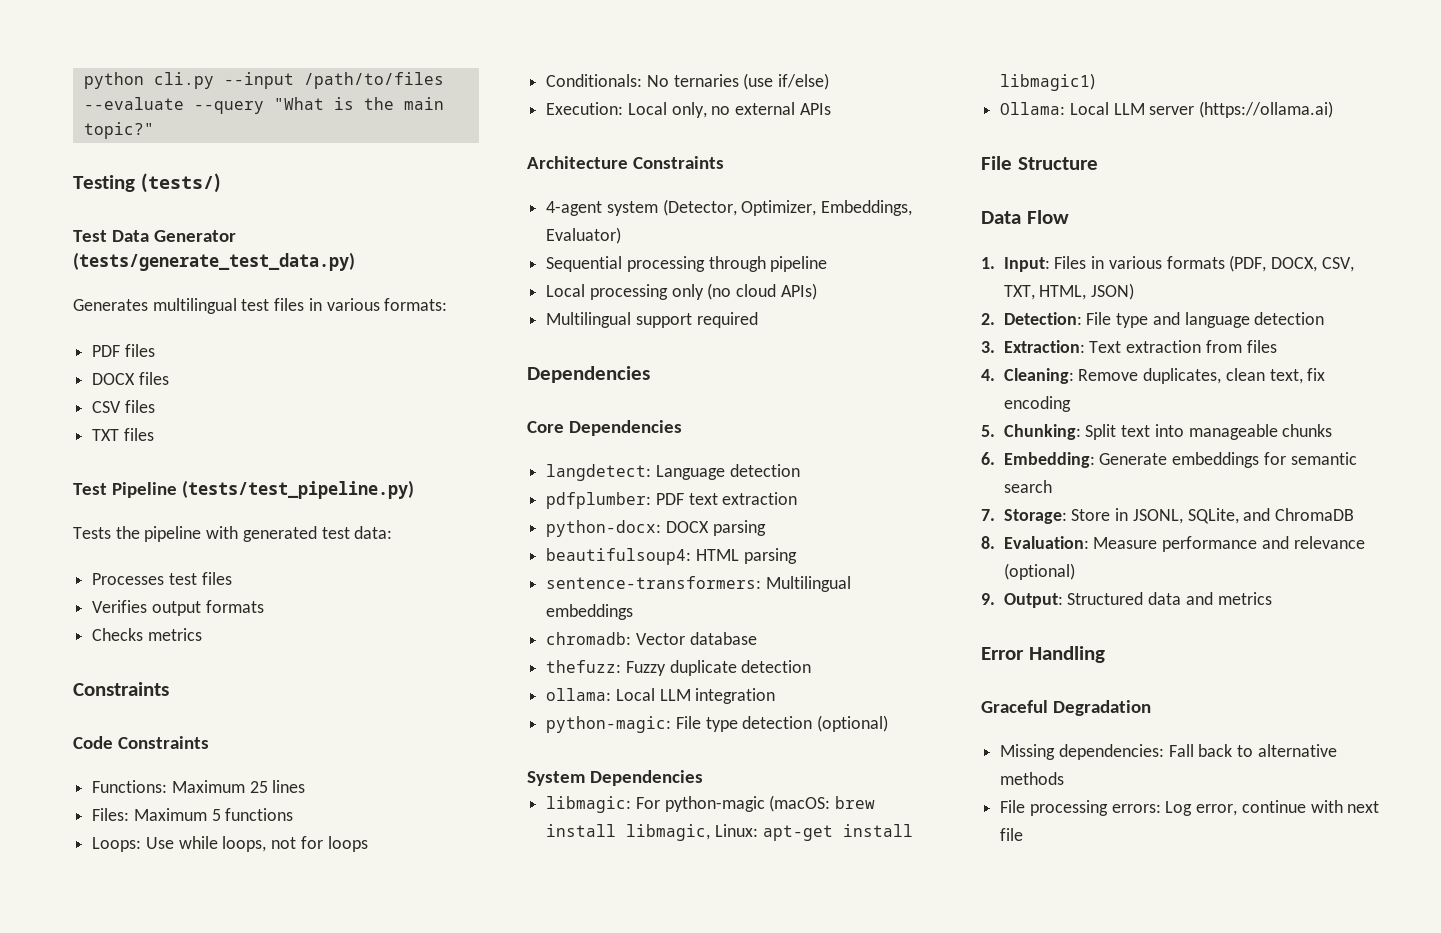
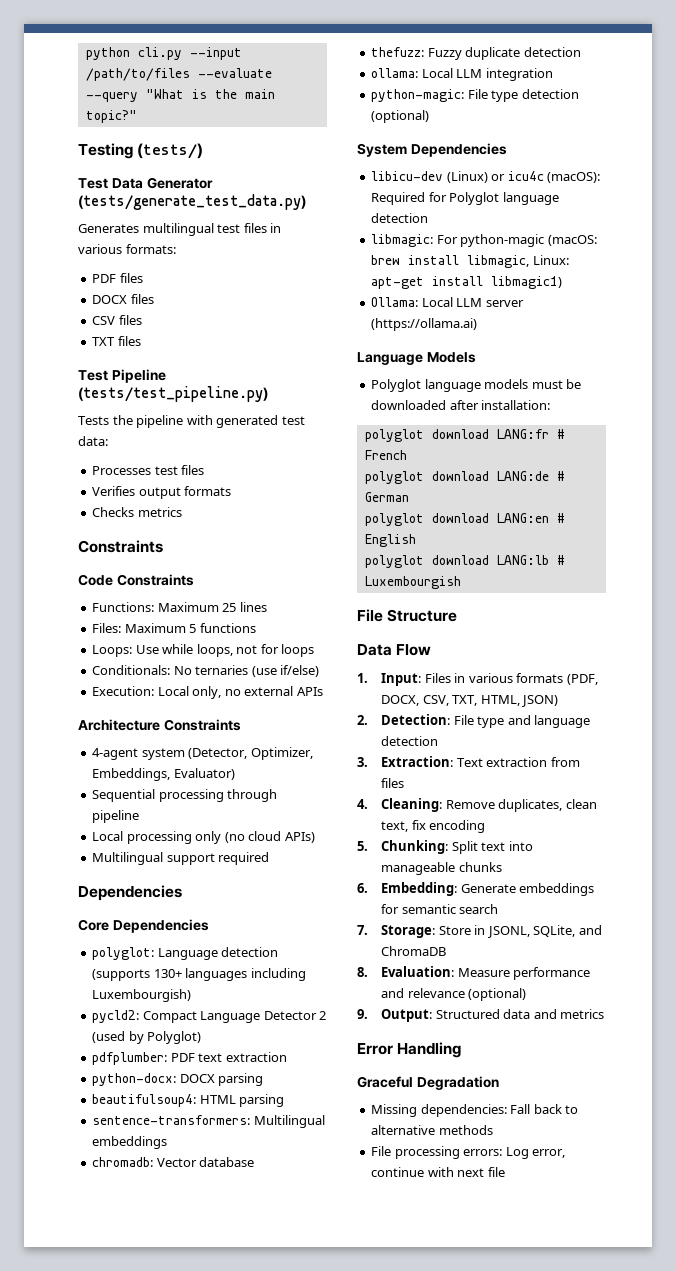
[546,464,652,481] langdetect: -> [92,947,155,960] polyglot:
(800, 470) none -> [92,968,306,981] [92,989,192,1002] [92,1010,327,1023] [92,1031,202,1044] (supports 130+ languages including Luxembourgish) // pycld2: Compact Language Detector 2 (used by Polyglot)
(704, 778) none -> [371,171,601,183] [371,192,559,205] [371,213,429,223] // libicu-dev (Linux) or icu4c (macOS): Required for Polyglot language detection
(1334, 109) none -> [357,352,476,365] [371,379,582,392] [371,400,551,410] [364,429,565,442] [364,450,407,460] [364,471,565,484] [364,492,409,502] [364,513,565,526] [364,534,416,547] [364,555,565,568] [364,576,461,589] // Language Models // Polyglot language models must be downloaded after installation: // polyglot download LANG:fr # French // polyglot download LANG:de # German // polyglot download LANG:en # English // polyglot download LANG:lb # Luxembourgish

